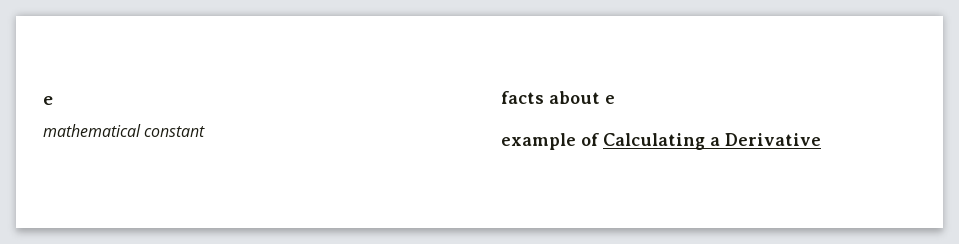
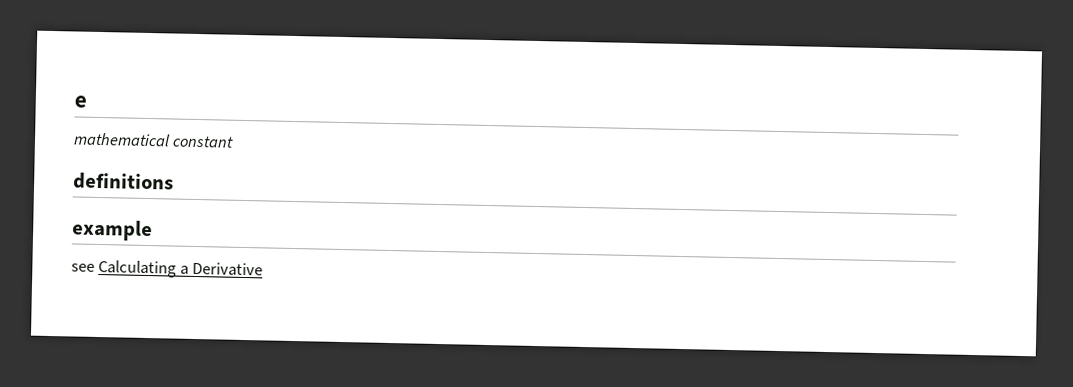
[501,91,615,104] facts about e -> [73,172,174,191] definitions
[581,133,599,146] of -> [71,263,95,272] // see

